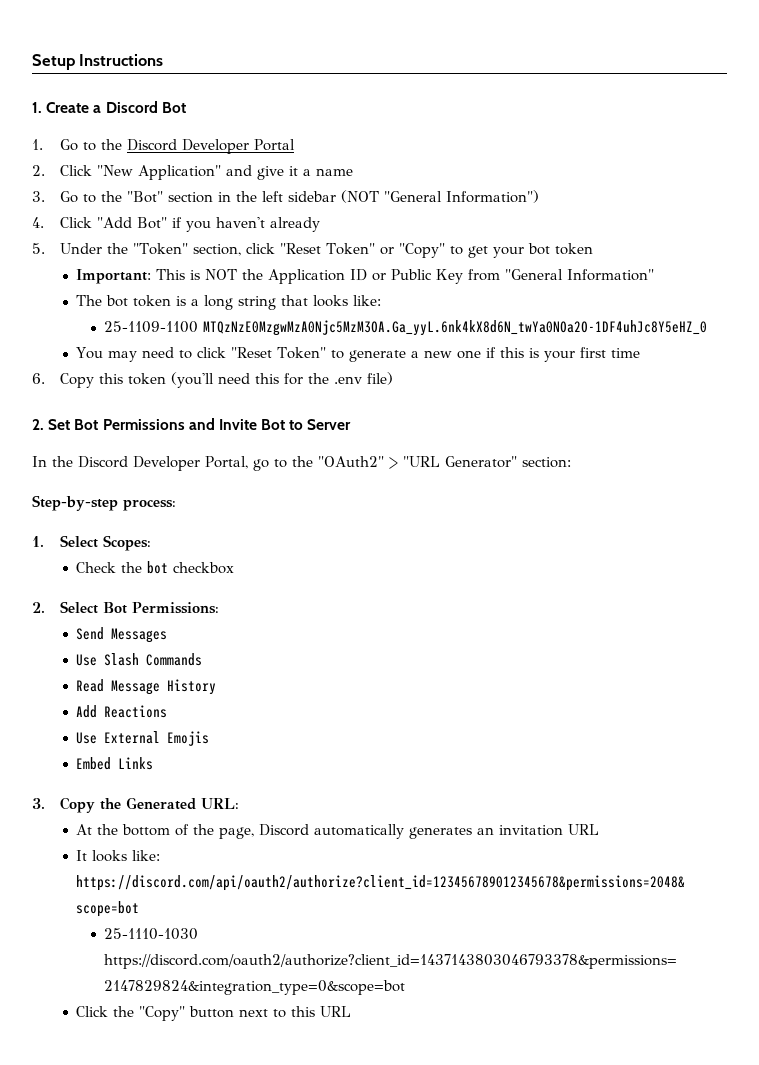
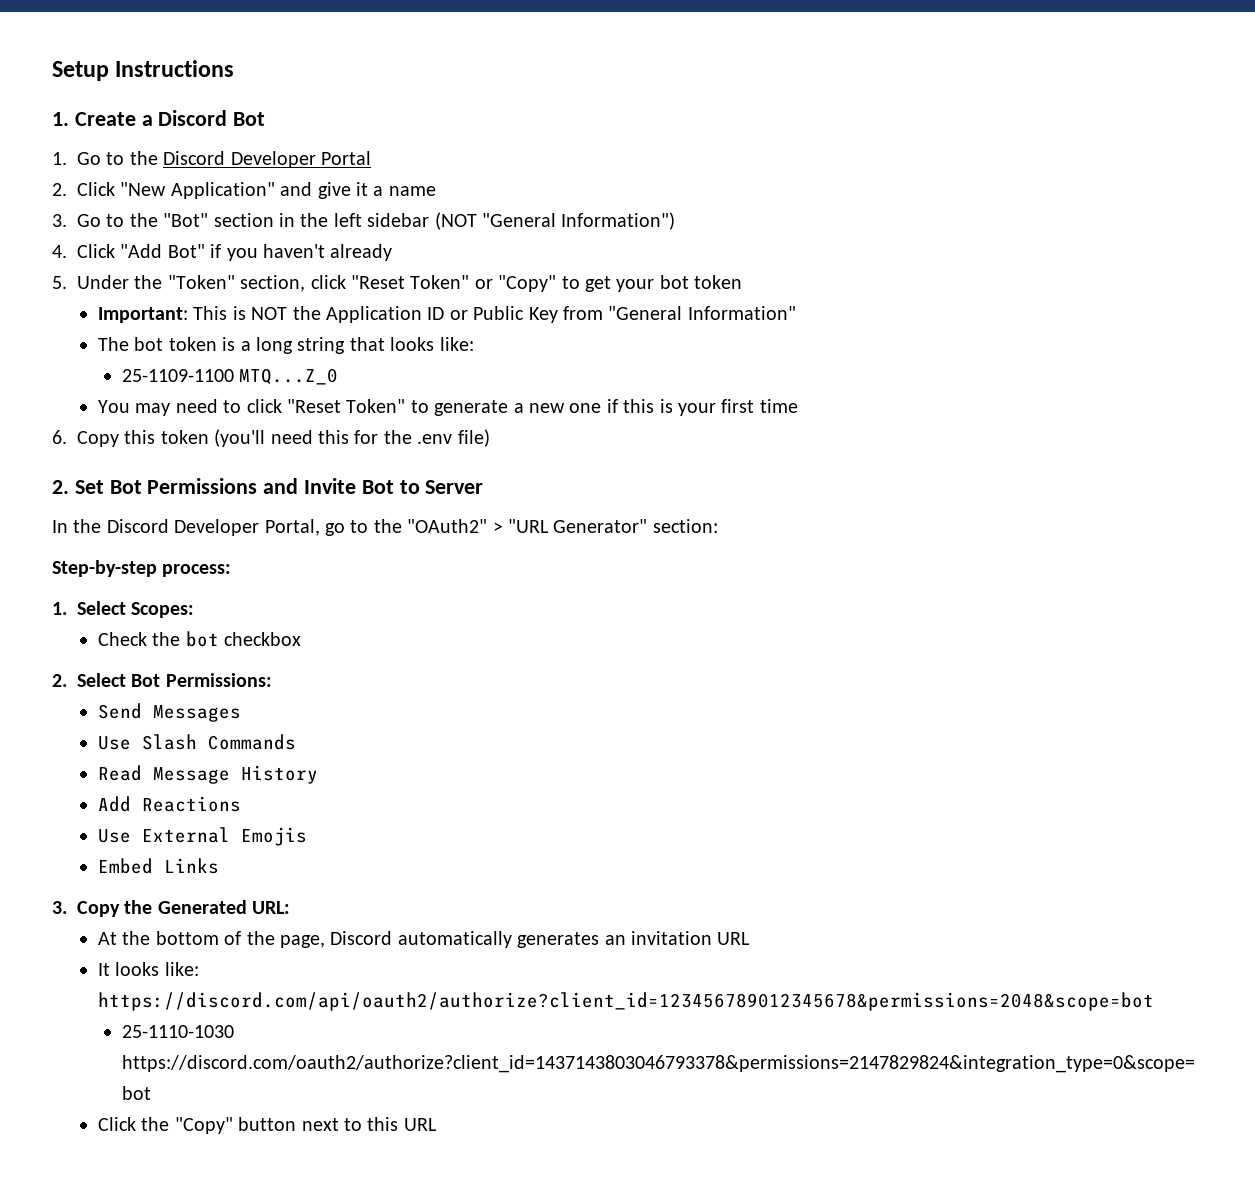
[203,320,708,336] MTQzNzE0MzgwMzA0Njc5MzM3OA.Ga_yyL.6nk4kX8d6N_twYa0NOa2O-1DF4uhJc8Y5eHZ_0 -> [239,368,339,385] MTQ...Z_0

